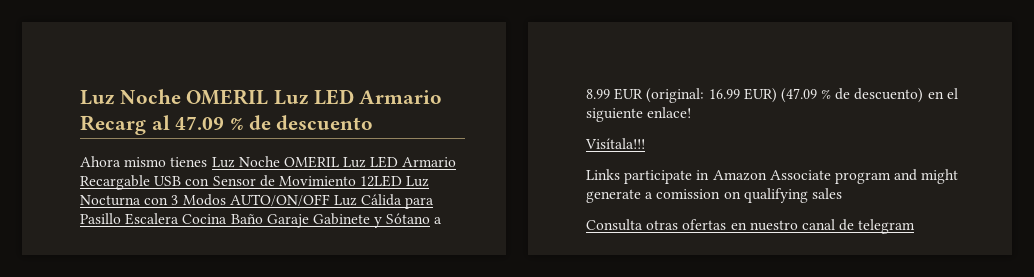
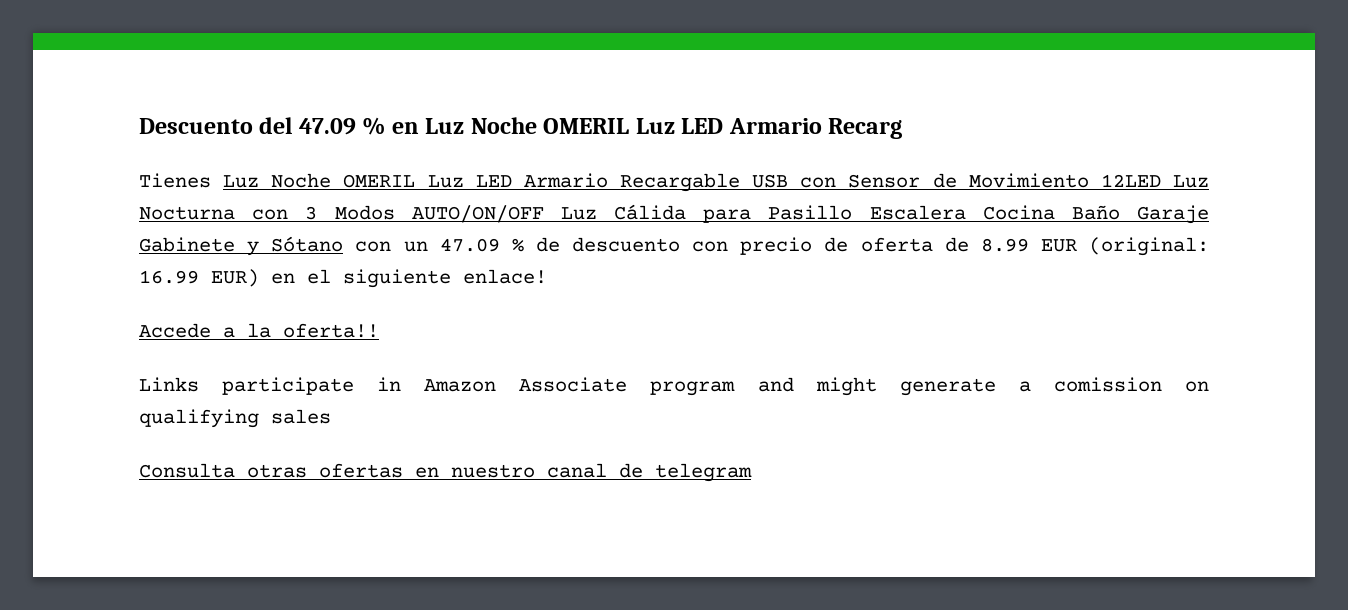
(80, 97) none -> [139,117,419,135] Descuento del 47.09 % en
[151,115,374,130] [80,156,208,167] al 47.09 % de descuento // Ahora mismo tienes -> [139,173,211,188] // Tienes
[434,217,443,224] a -> [355,237,969,255] con un 47.09 % de descuento con precio de oferta de
[780,88,924,103] (47.09 % de descuento) -> (259, 278) none
[585,138,645,149] Visítala!!! -> [139,323,379,338] Accede a la oferta!!

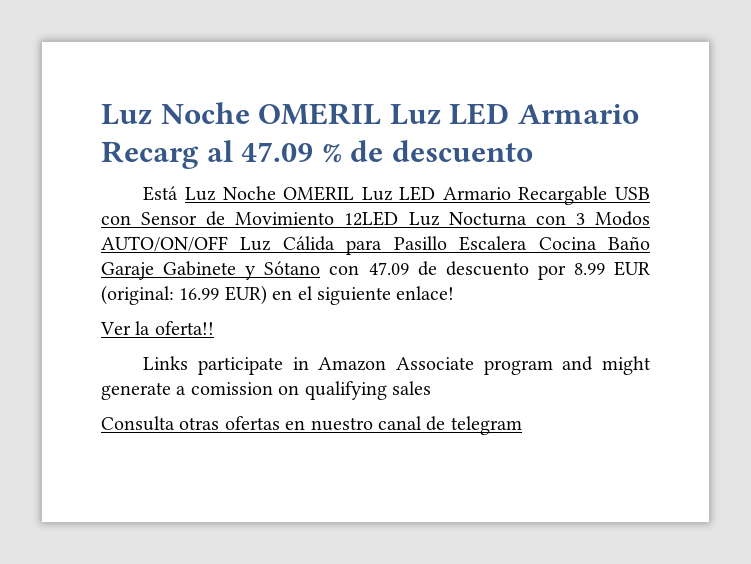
[139,117,419,135] Descuento del 47.09 % en -> (101, 114) none
[139,173,211,188] // Tienes -> [206,140,533,163] [143,186,179,201] al 47.09 % de descuento // Está
[403,237,969,255] un 47.09 % de descuento con precio de oferta de -> [368,261,566,280] 47.09 de descuento por
[139,323,235,338] Accede a -> [100,322,131,335] Ver

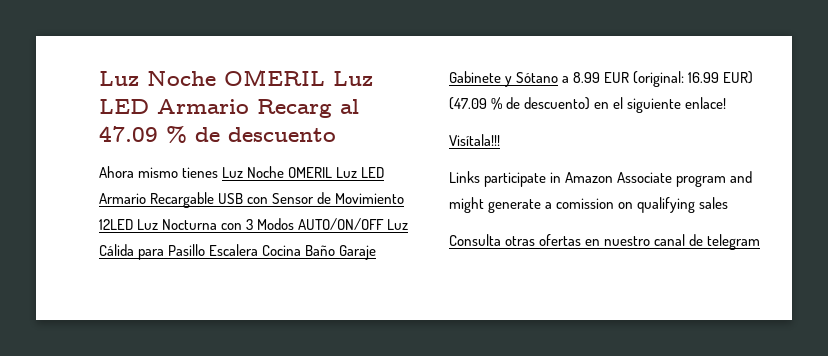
[143,186,179,201] Está -> [99,166,219,178] Ahora mismo tienes
[329,261,566,280] con 47.09 de descuento por -> [562,76,570,83] a
(267, 295) none -> [449,97,591,110] (47.09 % de descuento)
[100,321,214,335] Ver la oferta!! -> [449,134,500,146] Visítala!!!

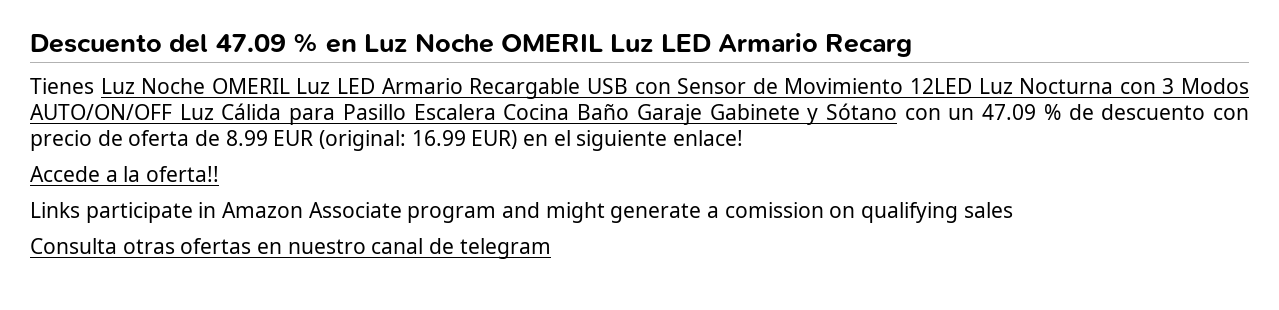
(99, 78) none -> [30,33,358,53] Descuento del 47.09 % en
[340,99,359,114] [99,126,336,143] [99,166,219,178] al 47.09 % de descuento // Ahora mismo tienes -> [30,78,94,94] // Tienes
[562,76,570,83] a -> [904,104,1249,120] [30,130,221,151] con un 47.09 % de descuento con precio de oferta de
[449,97,591,110] (47.09 % de descuento) -> (518, 139) none
[449,134,500,146] Visítala!!! -> [30,166,220,182] Accede a la oferta!!

